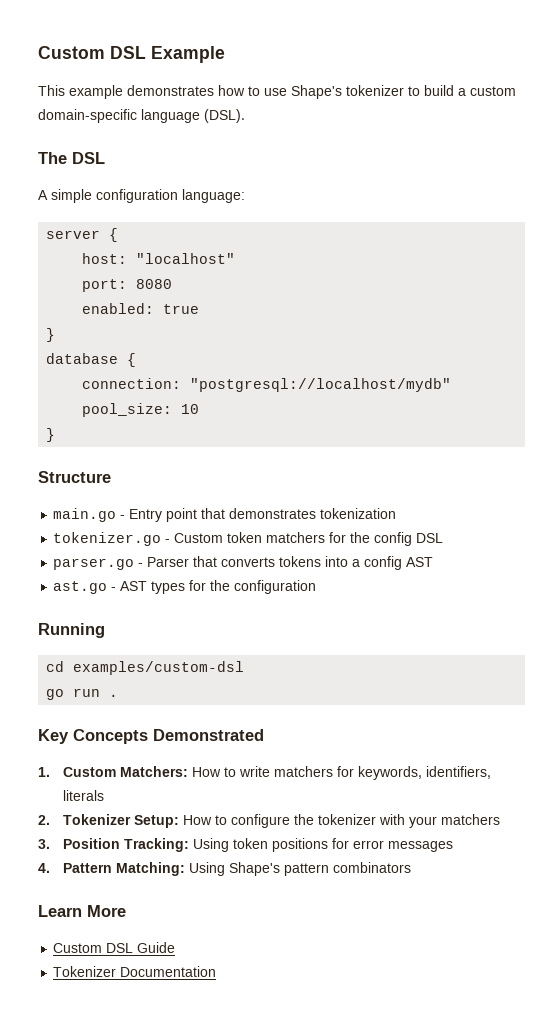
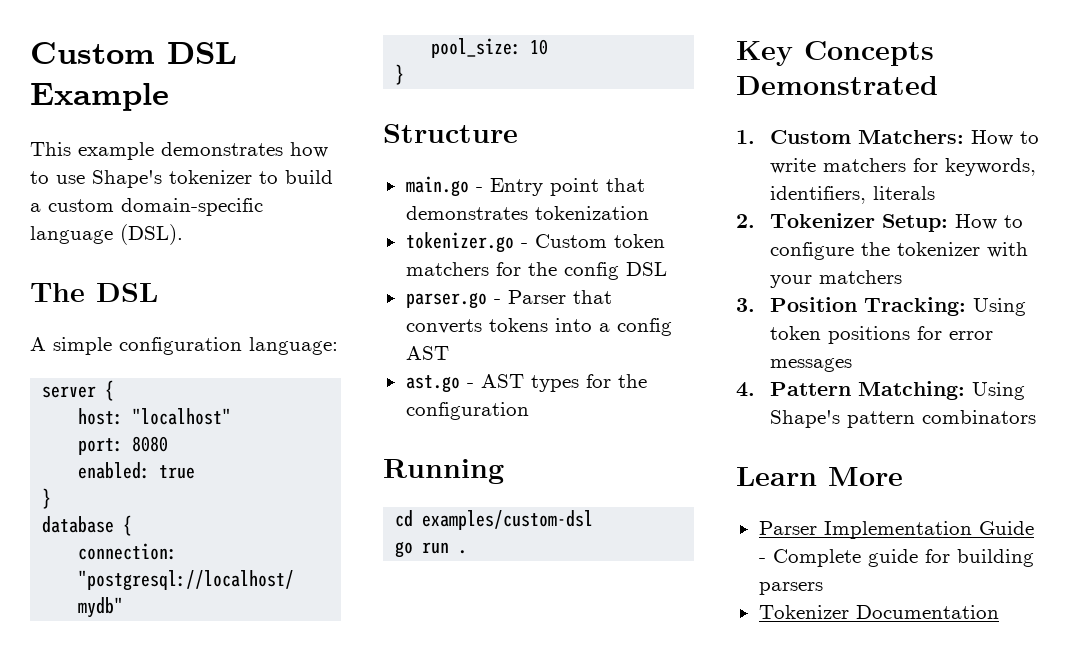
[53,943,134,953] Custom DSL -> [758,521,972,539] Parser Implementation
(176, 947) none -> [758,549,1034,567] [758,582,823,595] - Complete guide for building parsers

